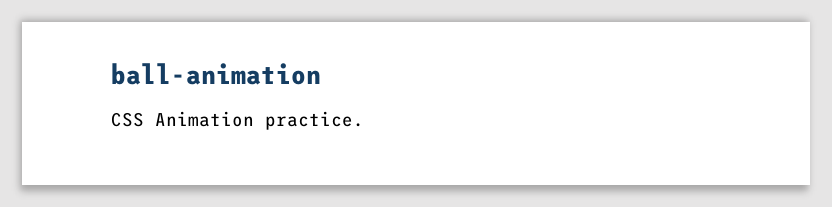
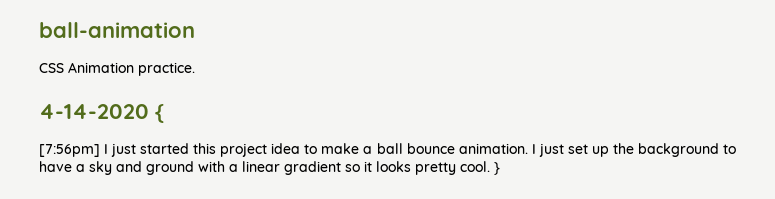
(364, 120) none -> [39,104,164,123] [39,143,736,157] [39,161,500,175] // 4-14-2020 { // [7:56pm] I just started this project idea to make a ball bounce animation. I just set up the background to have a sky and ground with a linear gradient so it looks pretty cool. }

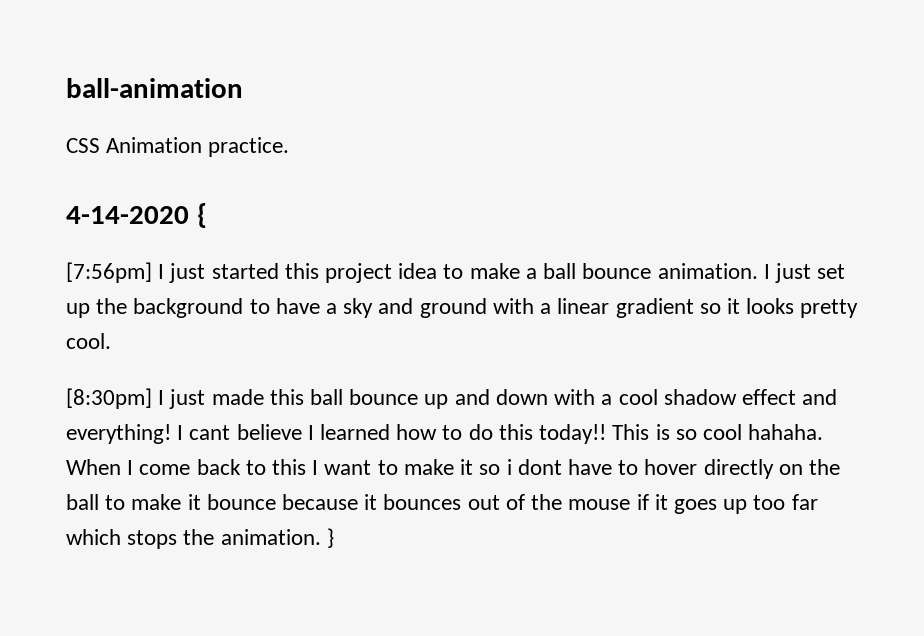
(490, 166) none -> [66,388,838,409] [66,424,824,444] [66,459,840,479] [66,494,818,514] [66,529,321,549] // [8:30pm] I just made this ball bounce up and down with a cool shadow effect and everything! I cant believe I learned how to do this today!! This is so cool hahaha. When I come back to this I want to make it so i dont have to hover directly on the ball to make it bounce because it bounces out of the mouse if it goes up too far which stops the animation.

